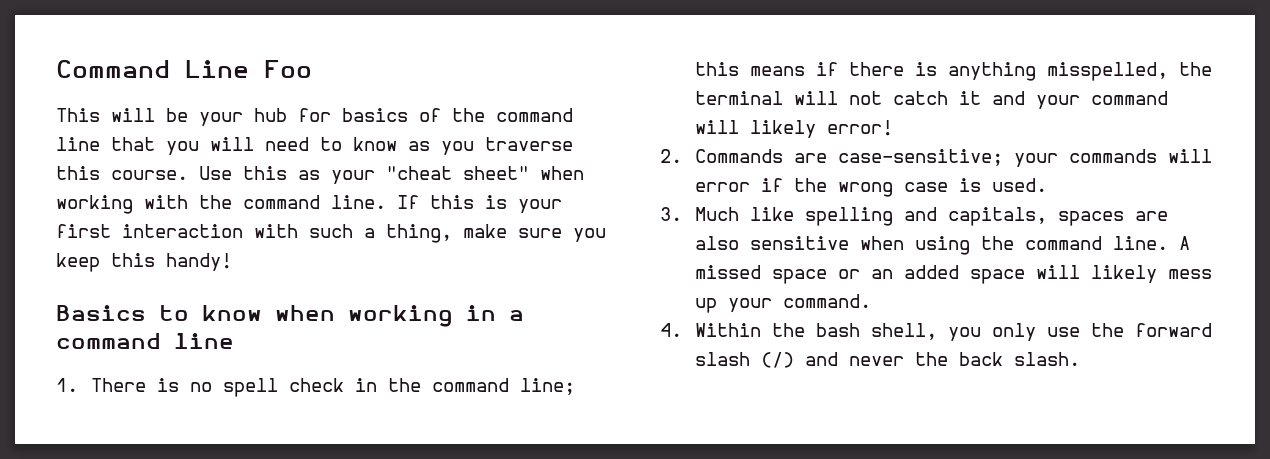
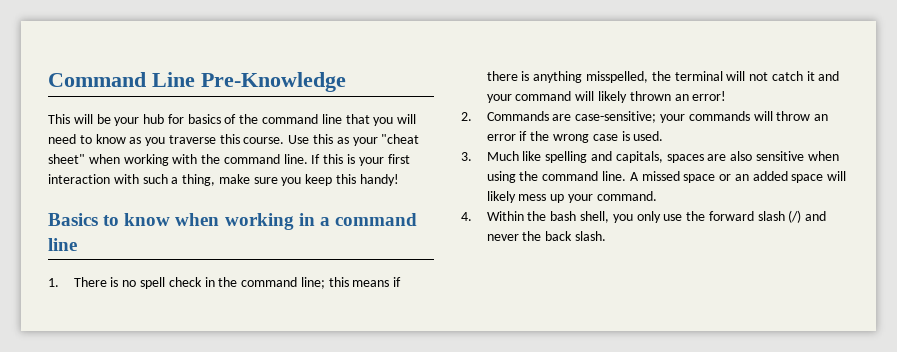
[264,60,312,78] Foo -> [201,72,346,92] Pre-Knowledge
(816, 129) none -> [629,91,689,101] thrown an
(1212, 156) none -> [776,111,829,121] throw an

